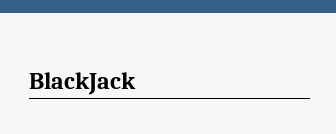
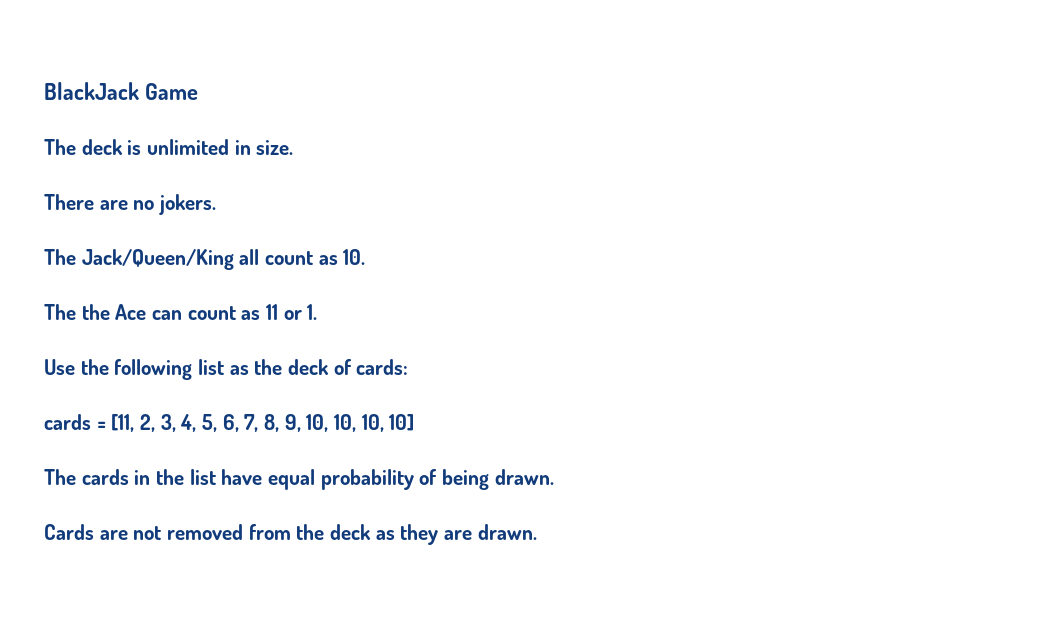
(136, 83) none -> [145,83,199,100] [44,139,294,155] [44,194,217,215] [44,249,366,270] [44,304,318,320] [44,359,409,380] [44,414,415,432] [44,469,554,490] [44,524,537,545] Game // The deck is unlimited in size. // There are no jokers. // The Jack/Queen/King all count as 10. // The the Ace can count as 11 or 1. // Use the following list as the deck of cards: // cards = [11, 2, 3, 4, 5, 6, 7, 8, 9, 10, 10, 10, 10] // The cards in the list have equal probability of being drawn. // Cards are not removed from the deck as they are drawn.

